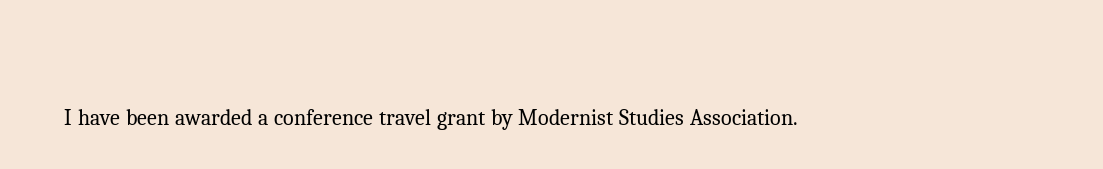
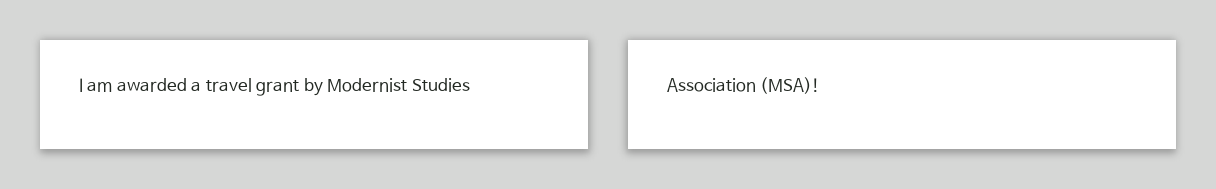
[77,109,169,125] have been -> [87,81,113,92] am
[273,109,373,125] conference -> (202, 86) none
[690,109,799,125] Association. -> [667,77,821,94] Association (MSA)!

